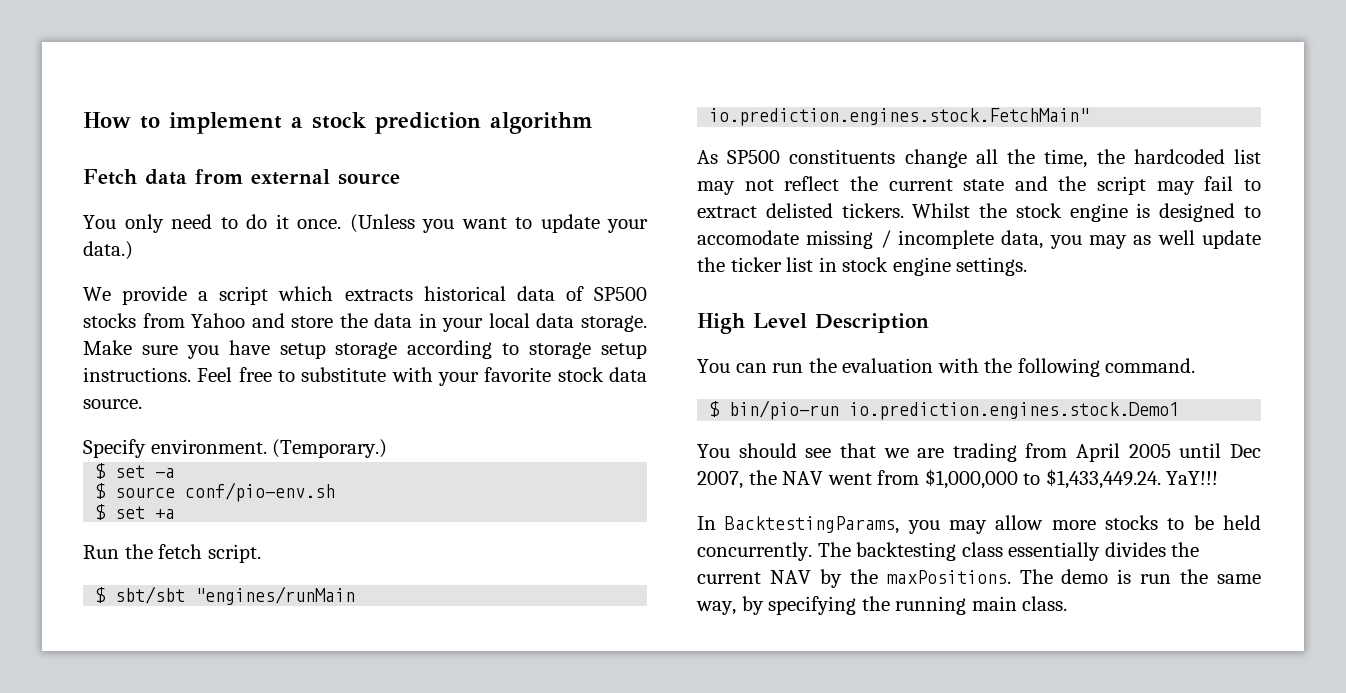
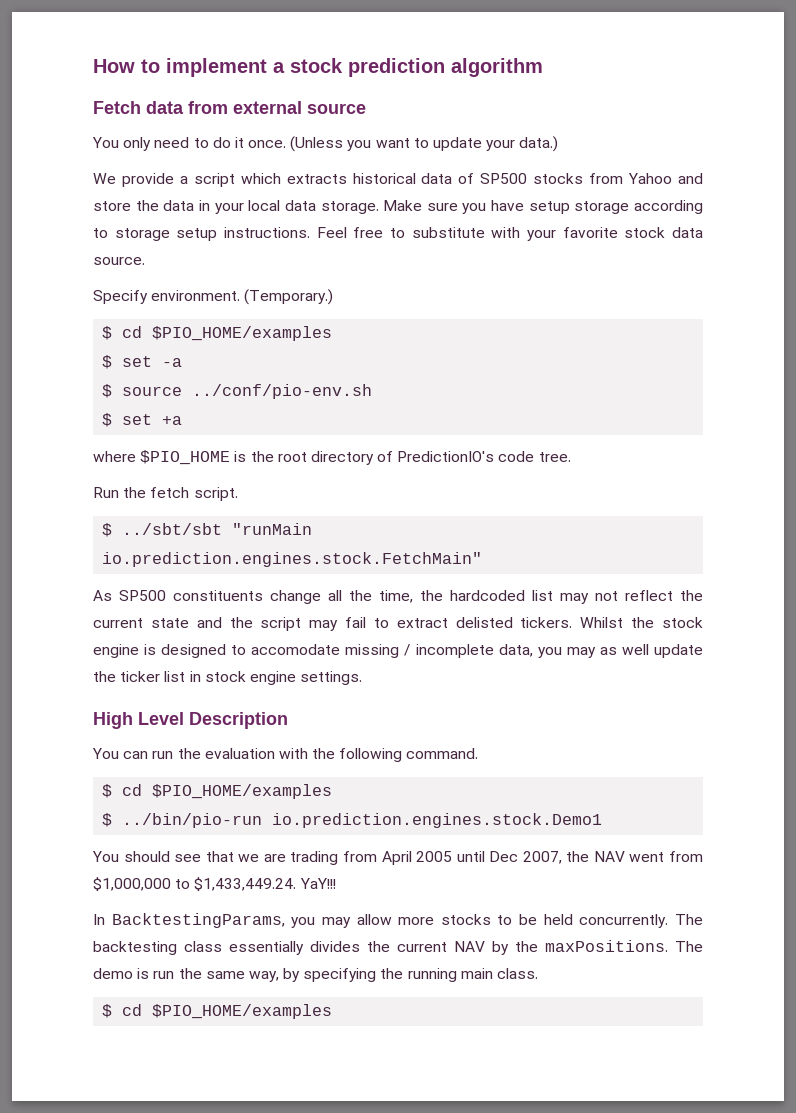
(388, 448) none -> [102,326,333,341] // $ cd $PIO_HOME/examples
[185,482,336,502] conf/pio-env.sh -> [192,384,373,399] ../conf/pio-env.sh
(176, 514) none -> [93,450,571,465] // where $PIO_HOME is the root directory of PredictionIO's code tree.
[115,586,356,605] sbt/sbt "engines/runMain -> [122,523,313,535] ../sbt/sbt "runMain
[729,400,840,420] bin/pio-run -> [122,784,333,799] [102,813,263,828] cd $PIO_HOME/examples // $ ../bin/pio-run
(1068, 603) none -> [102,1004,333,1019] // $ cd $PIO_HOME/examples

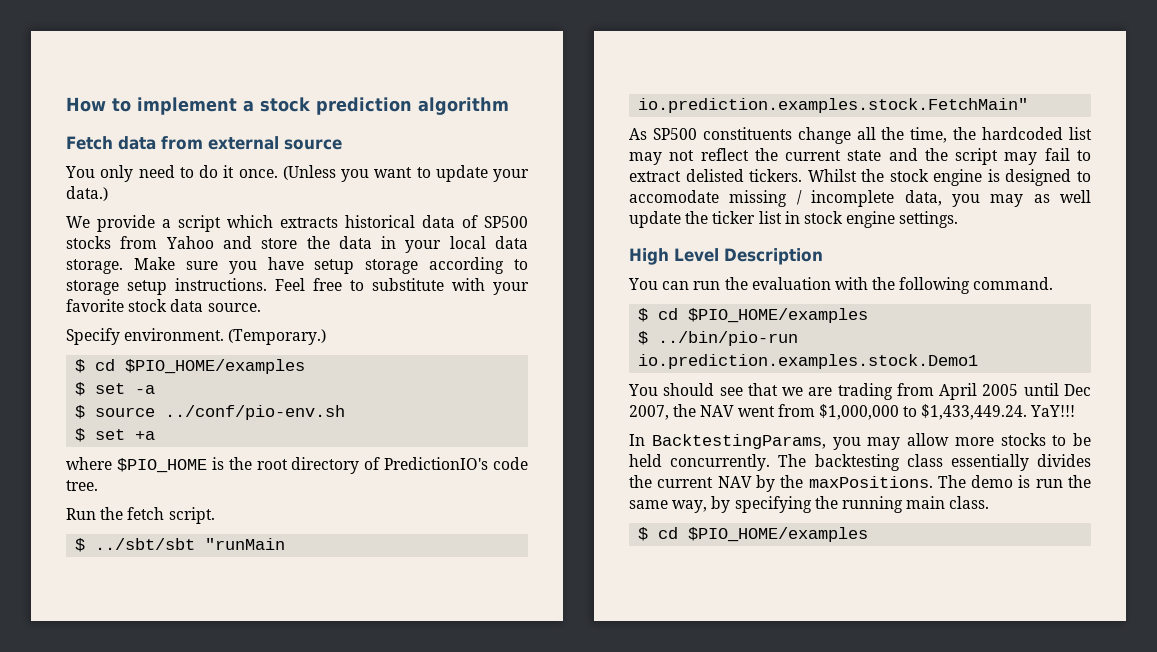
[102,552,483,567] io.prediction.engines.stock.FetchMain" -> [638,98,1029,113] io.prediction.examples.stock.FetchMain"
[272,813,603,828] io.prediction.engines.stock.Demo1 -> [638,354,979,369] io.prediction.examples.stock.Demo1

